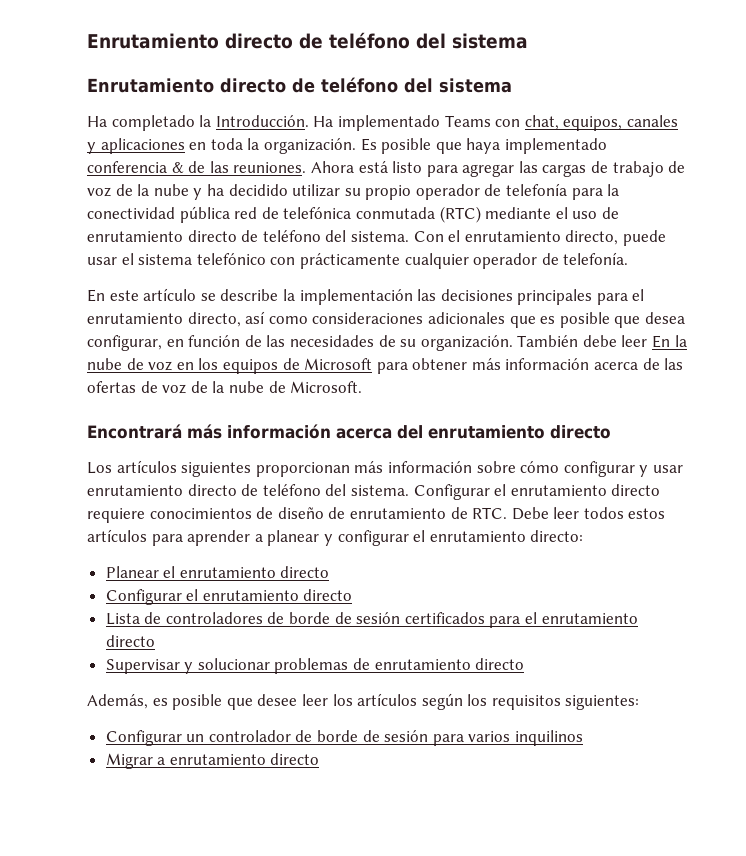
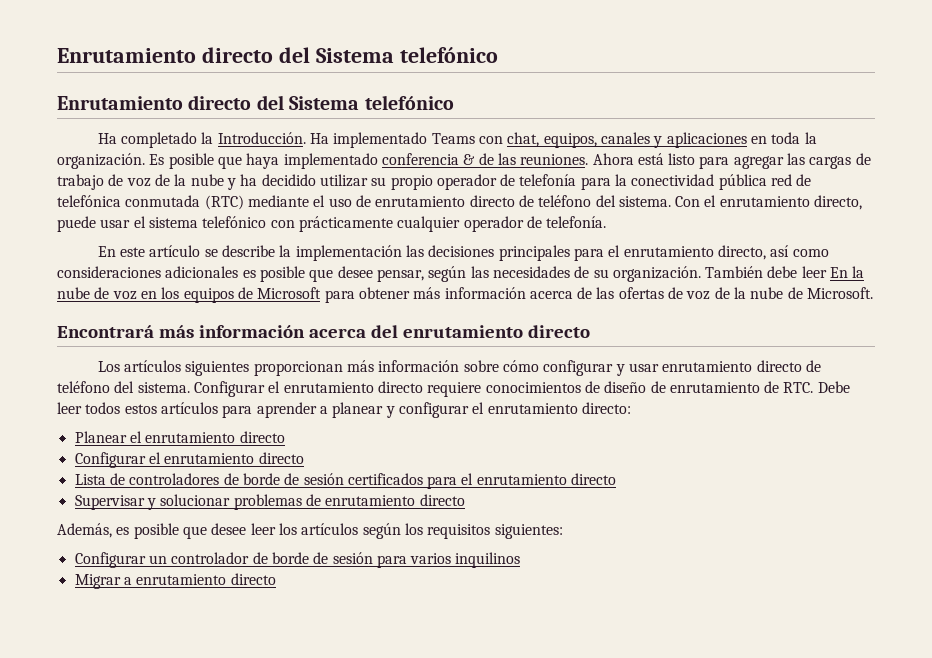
[87,32,528,49] [87,77,512,93] Enrutamiento directo de teléfono del sistema // Enrutamiento directo de teléfono del sistema -> [57,47,498,63] [57,95,454,110] Enrutamiento directo del Sistema telefónico // Enrutamiento directo del Sistema telefónico
[509,312,685,328] [87,335,262,351] que es posible que desea configurar, en función de -> [242,266,467,282] es posible que desee pensar, según

